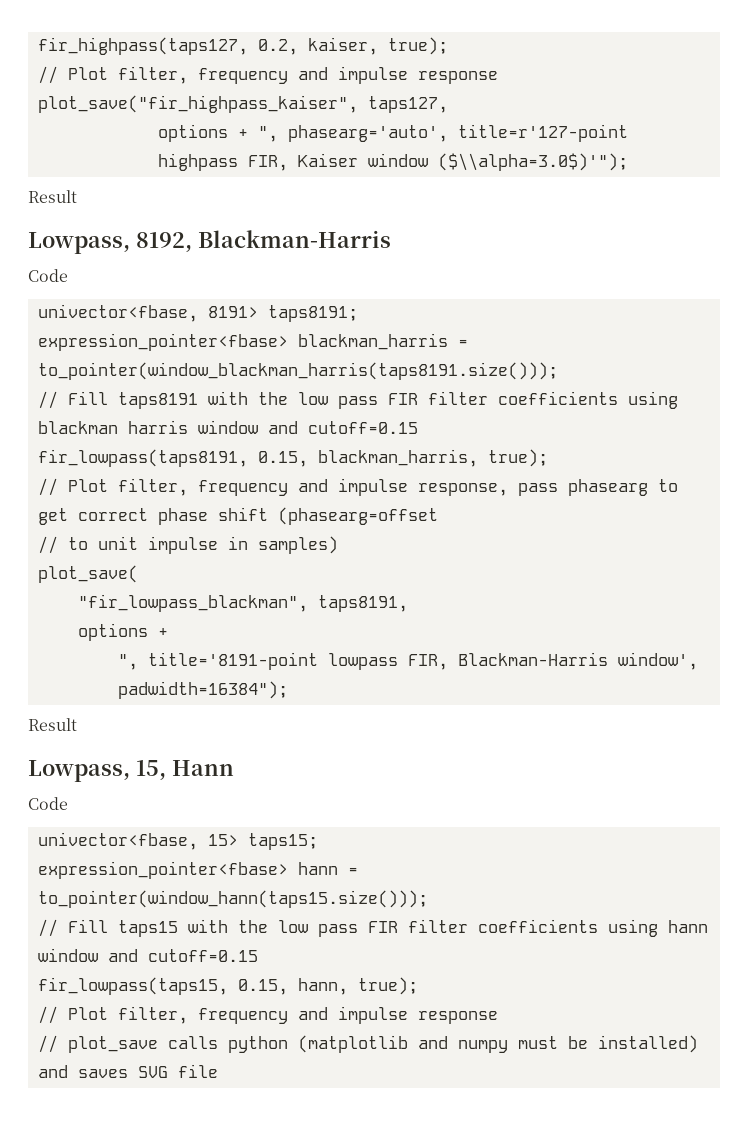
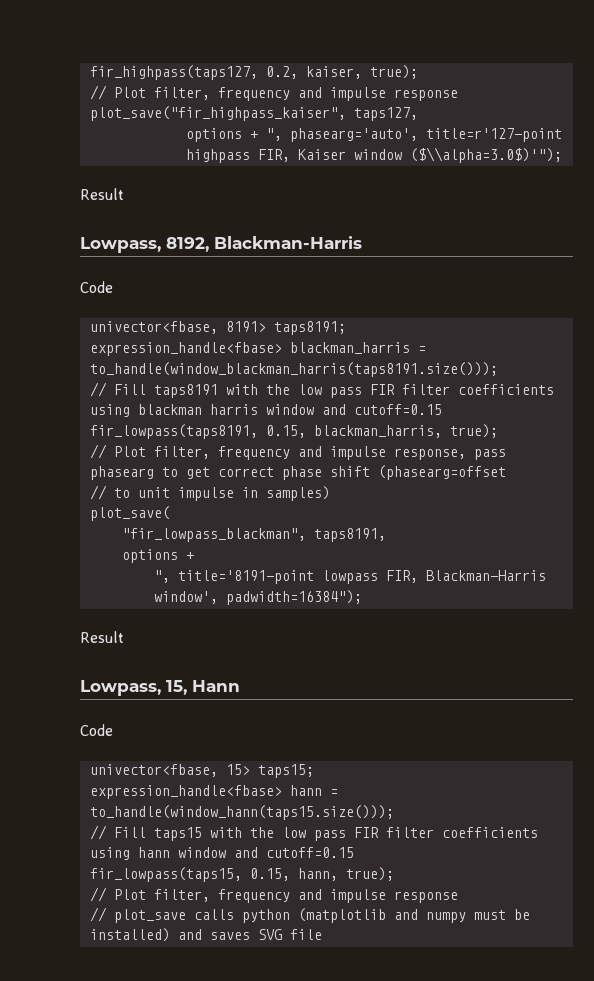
[37,333,288,351] expression_pointer<fbase> -> [89,342,282,356] expression_handle<fbase>
[37,362,558,380] to_pointer(window_blackman_harris(taps8191.size())); -> [89,362,498,377] to_handle(window_blackman_harris(taps8191.size()));
[37,861,288,879] expression_pointer<fbase> -> [89,785,282,799] expression_handle<fbase>
[37,890,428,908] to_pointer(window_hann(taps15.size())); -> [89,805,394,820] to_handle(window_hann(taps15.size()));

